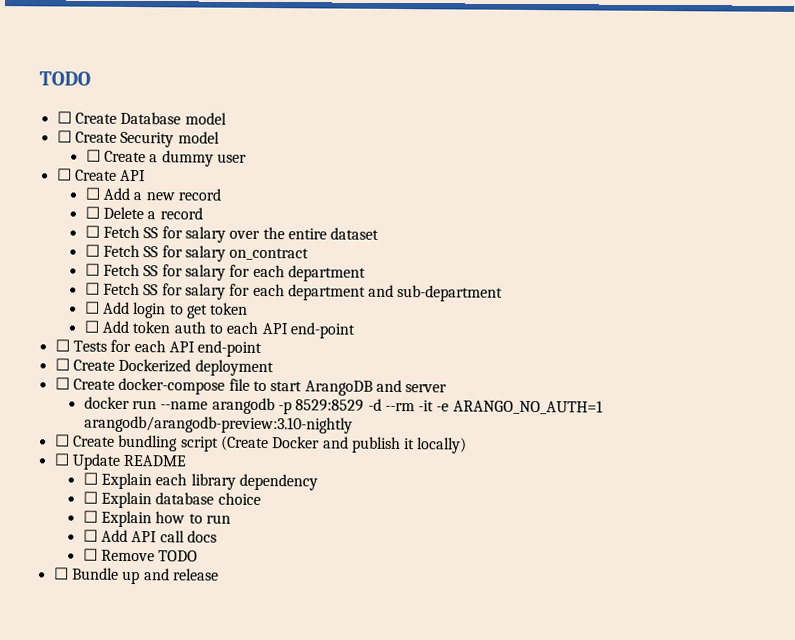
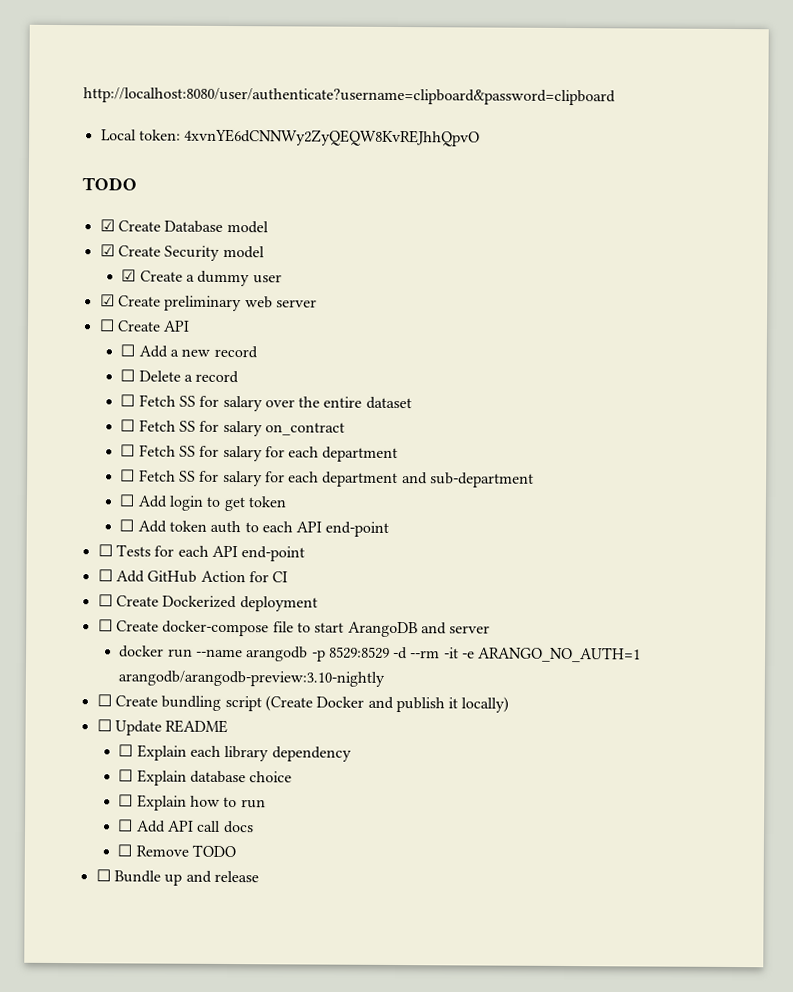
[39,71,91,86] [56,111,72,124] TODO // ☐ -> [83,87,616,106] [100,128,481,147] [82,177,137,191] [99,219,115,232] http://localhost:8080/user/authenticate?username=clipboard&password=clipboard // Local token: 4xvnYE6dCNNWy2ZyQEQW8KvREJhhQpvO // TODO // ☑
[56,130,72,143] ☐ -> [99,244,115,257] ☑
[85,149,101,162] ☐ -> [121,269,137,282] ☑
(247, 158) none -> [99,294,317,312] // ☑ Create preliminary web server
(263, 348) none -> [97,569,289,583] // ☐ Add GitHub Action for CI

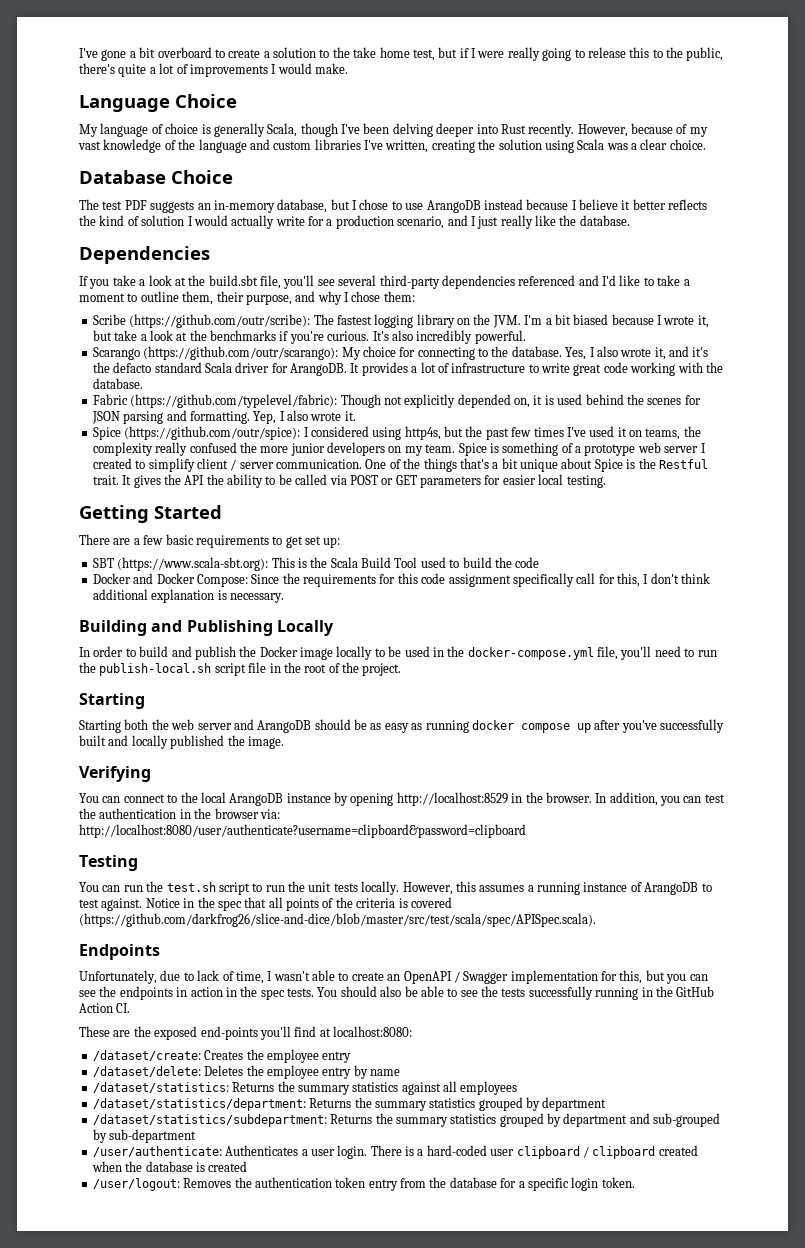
[83,87,616,106] [100,128,481,147] [82,177,137,191] [99,219,269,234] [99,244,265,261] [121,269,282,287] [99,294,317,312] [98,319,191,332] [120,344,258,359] [120,369,240,384] [120,394,412,412] [120,419,345,437] [120,444,399,463] [120,469,535,488] [119,494,286,512] [119,519,390,537] [97,544,306,562] [97,569,289,583] [97,594,318,612] [97,619,491,638] [119,645,642,663] [118,670,386,687] [96,694,510,713] [96,719,229,736] [118,744,352,762] [118,769,293,786] [118,794,266,811] [118,819,254,834] [117,844,236,858] [95,869,259,886] http://localhost:8080/user/authenticate?username=clipboard&password=clipboard // Local token: 4xvnYE6dCNNWy2ZyQEQW8KvREJhhQpvO // TODO // ☑ Create Database model // ☑ Create Security model // ☑ Create a dummy user // ☑ Create preliminary web server // ☐ Create API // ☐ Add a new record // ☐ Delete a record // ☐ Fetch SS for salary over the entire dataset // ☐ Fetch SS for salary on_contract // ☐ Fetch SS for salary for each department // ☐ Fetch SS for salary for each department and sub-department // ☐ Add login to get token // ☐ Add token auth to each API end-point // ☐ Tests for each API end-point // ☐ Add GitHub Action for CI // ☐ Create Dockerized deployment // ☐ Create docker-compose file to start ArangoDB and server // docker run --name arangodb -p 8529:8529 -d --rm -it -e ARANGO_NO_AUTH=1 arangodb/arangodb-preview:3.10-nightly // ☐ Create bundling script (Create Docker and publish it locally) // ☐ Update README // ☐ Explain each library dependency // ☐ Explain database choice // ☐ Explain how to run // ☐ Add API call docs // ☐ Remove TODO // ☐ Bundle up and release -> [79,47,724,61] [79,63,348,77] [79,94,237,112] [79,123,708,137] [78,139,706,153] [79,170,233,184] [79,199,708,213] [79,215,630,229] [79,246,210,264] [79,275,690,289] [79,291,415,305] [92,314,709,328] [92,330,526,344] [92,346,709,360] [92,362,723,376] [92,378,143,389] [92,394,701,408] [91,410,356,424] [92,426,701,440] [92,442,706,456] [92,458,708,472] [92,474,606,488] [79,505,222,523] [79,534,341,548] [92,557,540,571] [92,573,711,587] [92,589,284,603] [79,620,334,636] [79,646,717,660] [79,662,402,676] [79,693,145,709] [79,719,724,733] [79,735,284,749] [79,766,151,782] [79,792,725,806] [79,808,280,819] [79,824,526,838] [79,855,138,871] [79,881,712,895] [79,897,452,911] [79,913,596,927] [79,944,160,960] [79,970,708,984] [79,986,715,1000] [79,1003,131,1013] [79,1026,412,1040] [92,1049,352,1063] [92,1065,400,1079] [92,1081,518,1095] [92,1097,607,1111] [92,1113,721,1127] [92,1129,197,1143] [92,1145,698,1159] [91,1161,248,1172] [92,1177,635,1191] I've gone a bit overboard to create a solution to the take home test, but if I were really going to release this to the public, there's quite a lot of improvements I would make. // Language Choice // My language of choice is generally Scala, though I've been delving deeper into Rust recently. However, because of my vast knowledge of the language and custom libraries I've written, creating the solution using Scala was a clear choice. // Database Choice // The test PDF suggests an in-memory database, but I chose to use ArangoDB instead because I believe it better reflects the kind of solution I would actually write for a production scenario, and I just really like the database. // Dependencies // If you take a look at the build.sbt file, you'll see several third-party dependencies referenced and I'd like to take a moment to outline them, their purpose, and why I chose them: // Scribe (https://github.com/outr/scribe): The fastest logging library on the JVM. I'm a bit biased because I wrote it, but take a look at the benchmarks if you're curious. It's also incredibly powerful. // Scarango (https://github.com/outr/scarango): My choice for connecting to the database. Yes, I also wrote it, and it's the defacto standard Scala driver for ArangoDB. It provides a lot of infrastructure to write great code working with the database. // Fabric (https://github.com/typelevel/fabric): Though not explicitly depended on, it is used behind the scenes for JSON parsing and formatting. Yep, I also wrote it. // Spice (https://github.com/outr/spice): I considered using http4s, but the past few times I've used it on teams, the complexity really confused the more junior developers on my team. Spice is something of a prototype web server I created to simplify client / server communication. One of the things that's a bit unique about Spice is the Restful trait. It gives the API the ability to be called via POST or GET parameters for easier local testing. // Getting Started // There are a few basic requirements to get set up: // SBT (https://www.scala-sbt.org): This is the Scala Build Tool used to build the code // Docker and Docker Compose: Since the requirements for this code assignment specifically call for this, I don't think additional explanation is necessary. // Building and Publishing Locally // In order to build and publish the Docker image locally to be used in the docker-compose.yml file, you'll need to run the publish-local.sh script file in the root of the project. // Starting // Starting both the web server and ArangoDB should be as easy as running docker compose up after you've successfully built and locally published the image. // Verifying // You can connect to the local ArangoDB instance by opening http://localhost:8529 in the browser. In addition, you can test the authentication in the browser via: http://localhost:8080/user/authenticate?username=clipboard&password=clipboard // Testing // You can run the test.sh script to run the unit tests locally. However, this assumes a running instance of ArangoDB to test against. Notice in the spec that all points of the criteria is covered (https://github.com/darkfrog26/slice-and-dice/blob/master/src/test/scala/spec/APISpec.scala). // Endpoints // Unfortunately, due to lack of time, I wasn't able to create an OpenAPI / Swagger implementation for this, but you can see the endpoints in action in the spec tests. You should also be able to see the tests successfully running in the GitHub Action CI. // These are the exposed end-points you'll find at localhost:8080: // /dataset/create: Creates the employee entry // /dataset/delete: Deletes the employee entry by name // /dataset/statistics: Returns the summary statistics against all employees // /dataset/statistics/department: Returns the summary statistics grouped by department // /dataset/statistics/subdepartment: Returns the summary statistics grouped by department and sub-grouped by sub-department // /user/authenticate: Authenticates a user login. There is a hard-coded user clipboard / clipboard created when the database is created // /user/logout: Removes the authentication token entry from the database for a specific login token.

